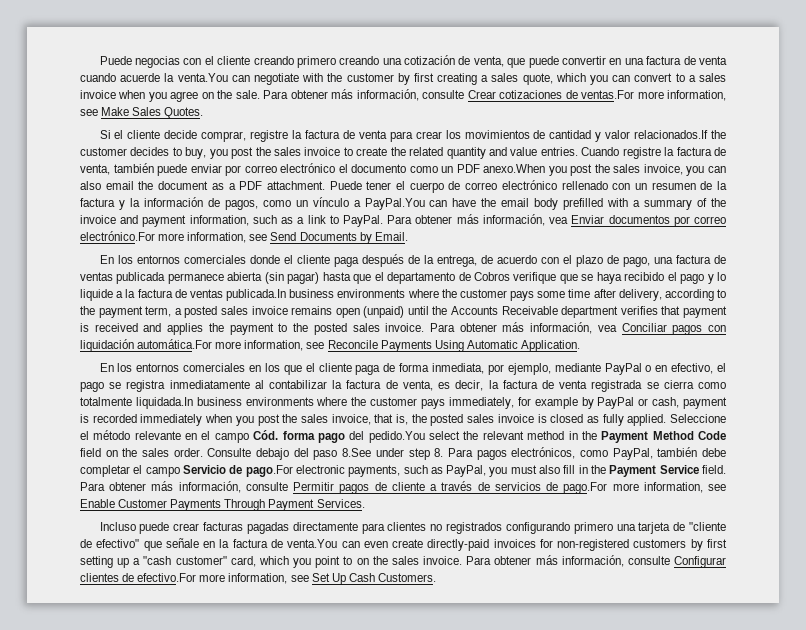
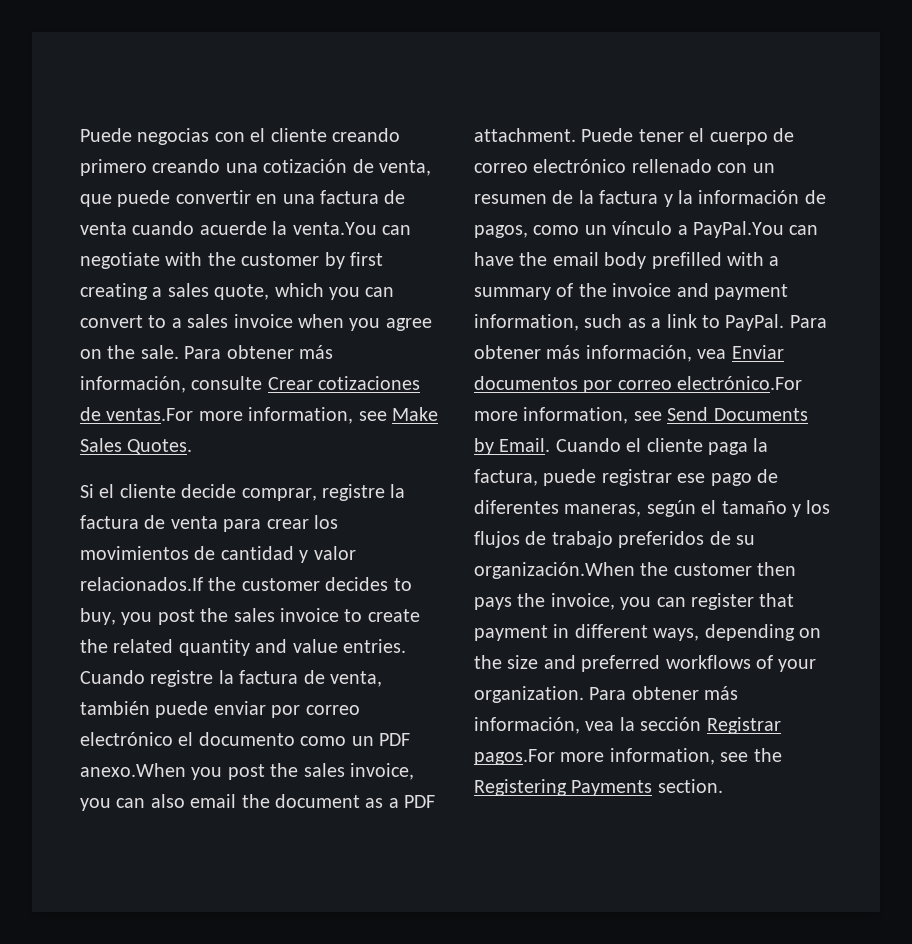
[99,254,726,267] [80,272,727,284] [80,289,726,301] [80,306,727,318] [80,322,726,335] [80,339,580,352] [99,363,726,375] [80,380,727,392] [80,397,728,409] [80,414,726,426] [80,430,726,443] [80,447,726,460] [80,465,726,477] [80,481,727,494] [80,499,365,511] [99,522,727,534] [80,538,727,551] [80,555,726,568] [80,573,436,585] // En los entornos comerciales donde el cliente paga después de la entrega, de acuerdo con el plazo de pago, una factura de ventas publicada permanece abierta (sin pagar) hasta que el departamento de Cobros verifique que se haya recibido el pago y lo liquide a la factura de ventas publicada.In business environments where the customer pays some time after delivery, according to the payment term, a posted sales invoice remains open (unpaid) until the Accounts Receivable department verifies that payment is received and applies the payment to the posted sales invoice. Para obtener más información, vea Conciliar pagos con liquidación automática.For more information, see Reconcile Payments Using Automatic Application. // En los entornos comerciales en los que el cliente paga de forma inmediata, por ejemplo, mediante PayPal o en efectivo, el pago se registra inmediatamente al contabilizar la factura de venta, es decir, la factura de venta registrada se cierra como totalmente liquidada.In business environments where the customer pays immediately, for example by PayPal or cash, payment is recorded immediately when you post the sales invoice, that is, the posted sales invoice is closed as fully applied. Seleccione el método relevante en el campo Cód. forma pago del pedido.You select the relevant method in the Payment Method Code field on the sales order. Consulte debajo del paso 8.See under step 8. Para pagos electrónicos, como PayPal, también debe completar el campo Servicio de pago.For electronic payments, such as PayPal, you must also fill in the Payment Service field. Para obtener más información, consulte Permitir pagos de cliente a través de servicios de pago.For more information, see Enable Customer Payments Through Payment Services. // Incluso puede crear facturas pagadas directamente para clientes no registrados configurando primero una tarjeta de "cliente de efectivo" que señale en la factura de venta.You can even create directly-paid invoices for non-registered customers by first setting up a "cash customer" card, which you point to on the sales invoice. Para obtener más información, consulte Configurar clientes de efectivo.For more information, see Set Up Cash Customers. -> [555,438,769,455] [474,469,778,486] [474,500,831,517] [474,531,755,548] [474,562,797,579] [474,593,795,610] [474,624,821,641] [474,655,817,672] [474,686,739,703] [474,717,781,734] [474,748,782,765] [474,779,723,796] Cuando el cliente paga la factura, puede registrar ese pago de diferentes maneras, según el tamaño y los flujos de trabajo preferidos de su organización.When the customer then pays the invoice, you can register that payment in different ways, depending on the size and preferred workflows of your organization. Para obtener más información, vea la sección Registrar pagos.For more information, see the Registering Payments section.

